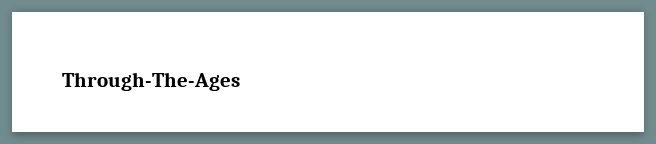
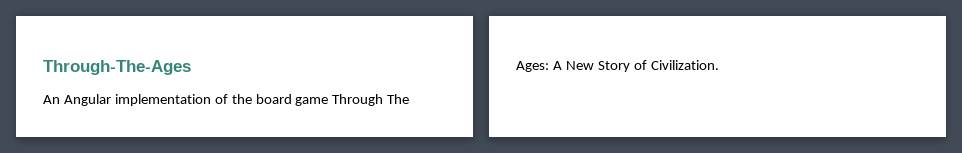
(240, 81) none -> [43,94,410,106] [516,60,719,72] // An Angular implementation of the board game Through The Ages: A New Story of Civilization.

